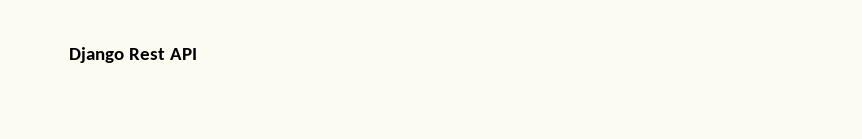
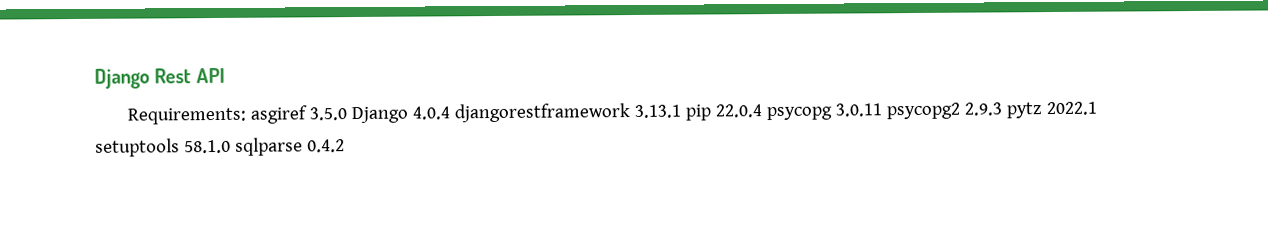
(198, 54) none -> [126,101,1097,125] [95,137,345,157] // Requirements: asgiref 3.5.0 Django 4.0.4 djangorestframework 3.13.1 pip 22.0.4 psycopg 3.0.11 psycopg2 2.9.3 pytz 2022.1 setuptools 58.1.0 sqlparse 0.4.2

